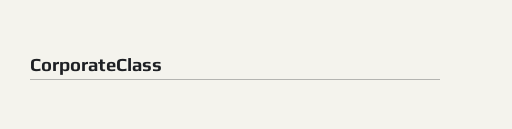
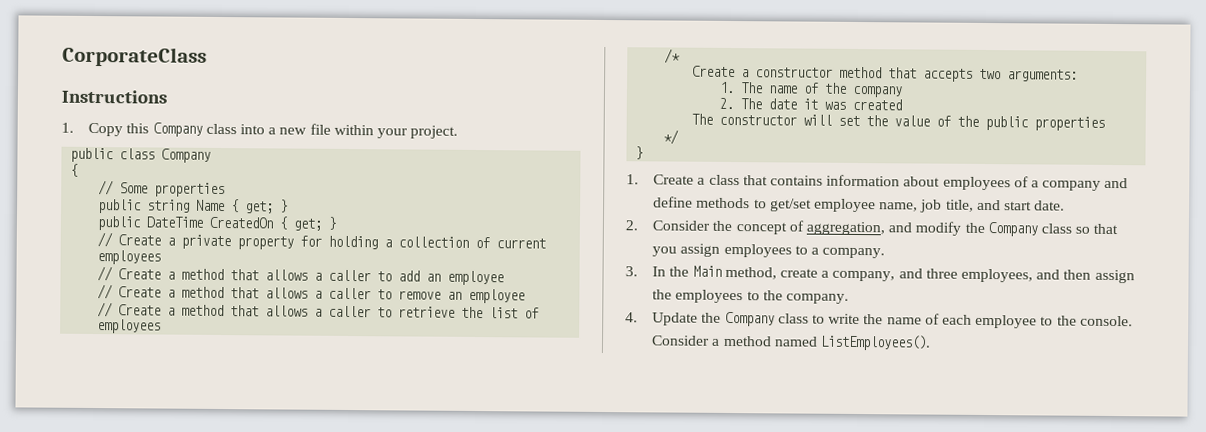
(162, 66) none -> [61,89,167,104] [61,122,459,139] [70,147,212,163] [70,163,79,177] [98,180,226,198] [98,199,289,214] [97,216,337,231] [97,232,547,250] [97,250,162,265] [97,266,505,286] [97,284,526,304] [97,302,540,319] [97,319,162,334] [664,48,681,64] [692,65,1079,82] [719,81,904,98] [719,97,903,111] [691,113,1106,131] [663,129,680,145] [635,146,644,160] [626,174,1129,191] [653,196,1066,213] [625,220,1119,237] [652,243,886,259] [625,265,1135,284] [652,289,850,304] [625,311,1133,329] [651,334,932,351] // Instructions // 1. Copy this Company class into a new file within your project. // public class Company // { // // Some properties // public string Name { get; } // public DateTime CreatedOn { get; } // // Create a private property for holding a collection of current employees // // Create a method that allows a caller to add an employee // // Create a method that allows a caller to remove an employee // // Create a method that allows a caller to retrieve the list of employees // /* // Create a constructor method that accepts two arguments: // 1. The name of the company // 2. The date it was created // The constructor will set the value of the public properties // */ // } // 1. Create a class that contains information about employees of a company and define methods to get/set employee name, job title, and start date. // 2. Consider the concept of aggregation, and modify the Company class so that you assign employees to a company. // 3. In the Main method, create a company, and three employees, and then assign the employees to the company. // 4. Update the Company class to write the name of each employee to the console. Consider a method named ListEmployees().

